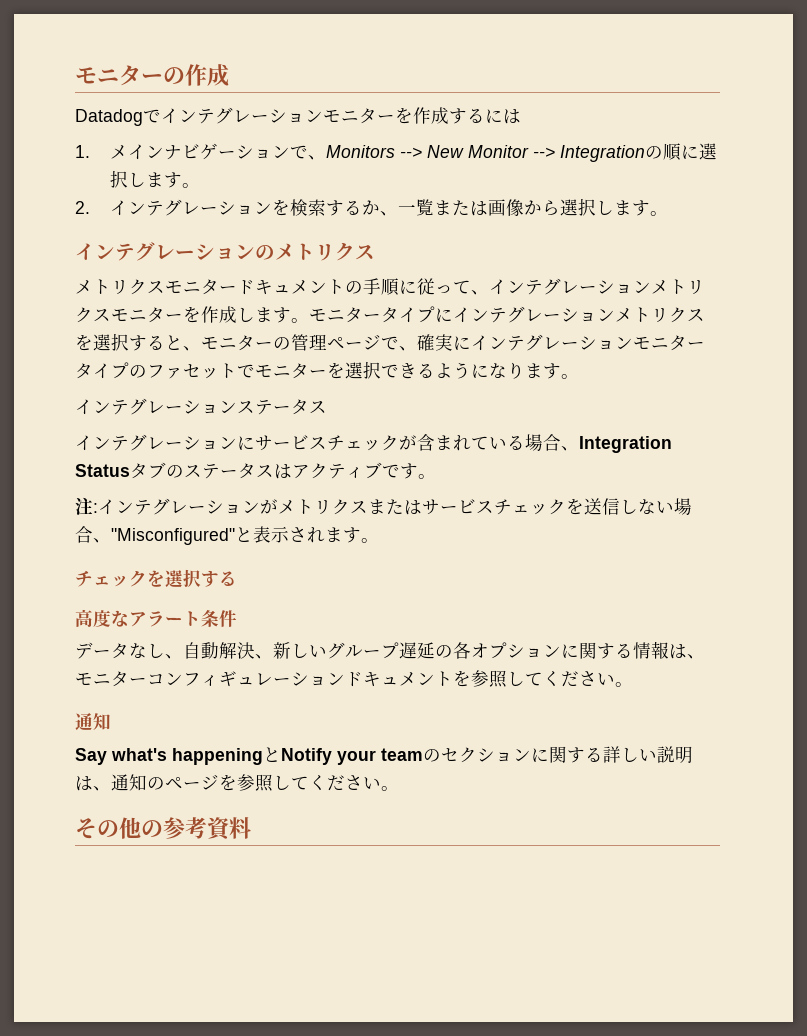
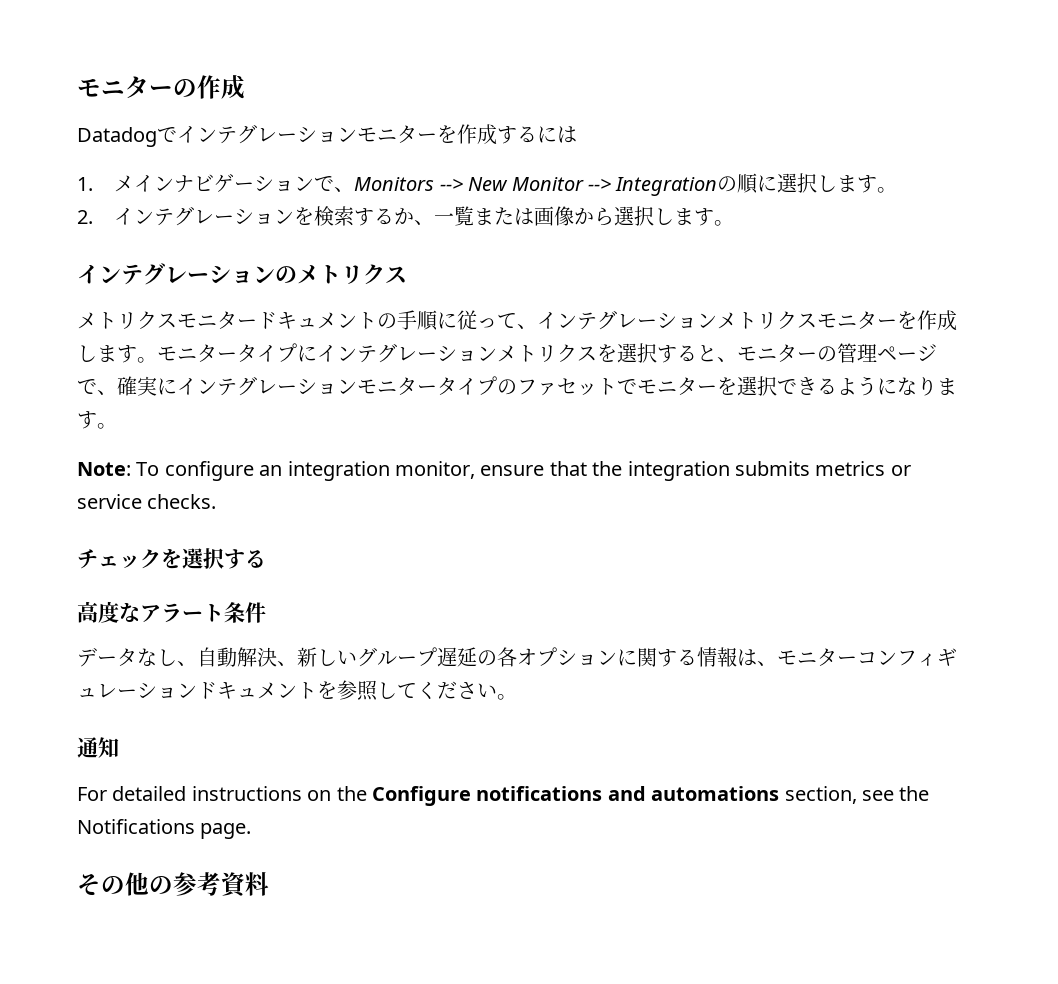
[75,398,327,415] [75,434,672,453] [75,462,436,479] [75,497,692,515] [75,526,379,545] インテグレーションステータス // インテグレーションにサービスチェックが含まれている場合、Integration Statusタブのステータスはアクティブです。 // 注:インテグレーションがメトリクスまたはサービスチェックを送信しない場合、"Misconfigured"と表示されます。 -> [77,461,911,481] [77,494,217,509] Note: To configure an integration monitor, ensure that the integration submits metrics or service checks.
[75,746,693,765] [75,774,399,792] Say what's happeningとNotify your teamのセクションに関する詳しい説明は、通知のページを参照してください。 -> [77,786,930,806] [77,819,252,839] For detailed instructions on the Configure notifications and automations section, see the Notifications page.

